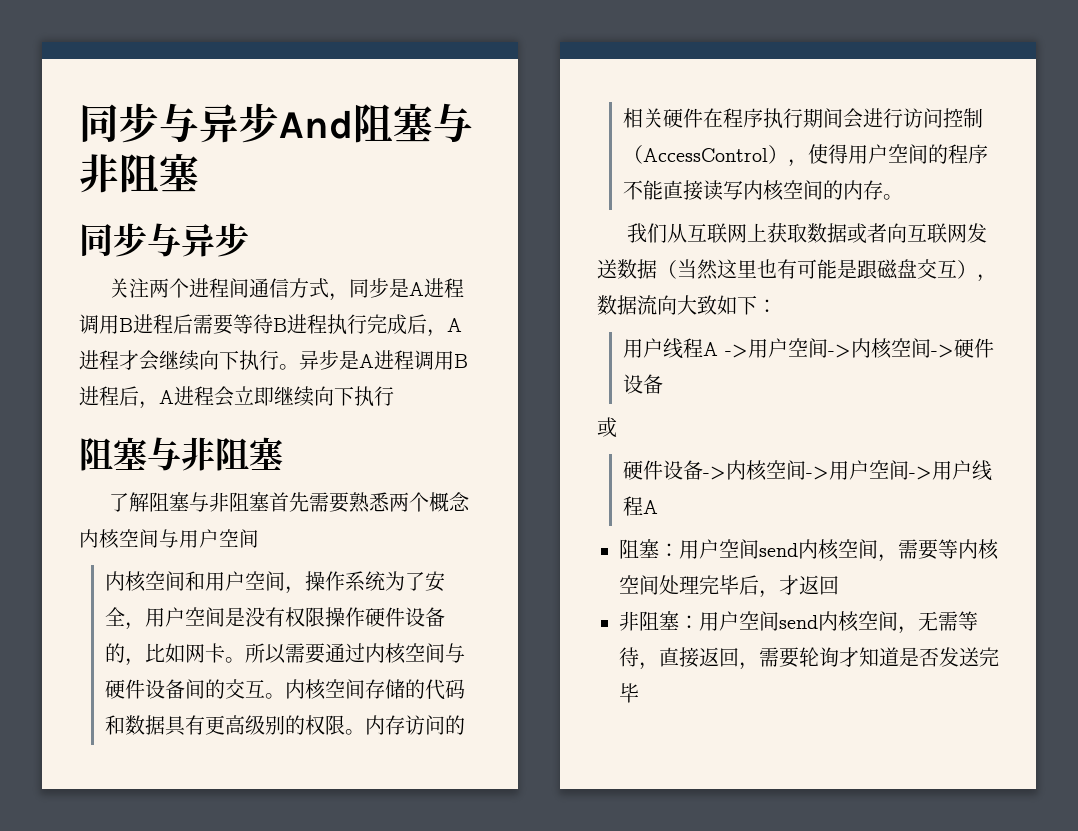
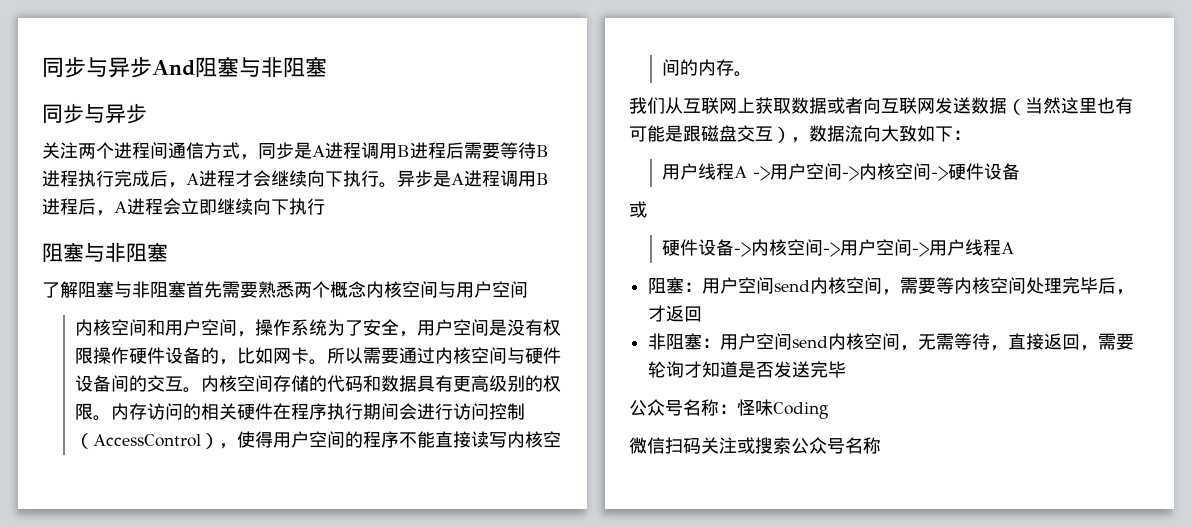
(639, 693) none -> [629,399,828,419] [629,437,881,454] // 公众号名称：怪味Coding // 微信扫码关注或搜索公众号名称

